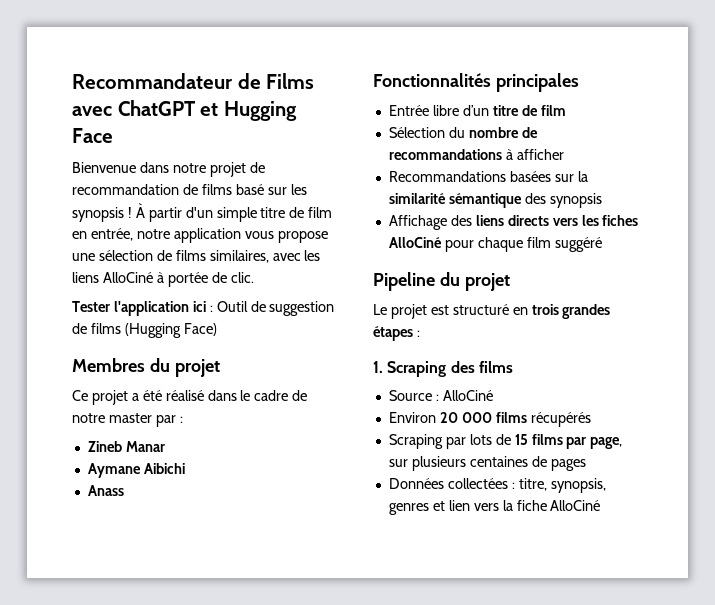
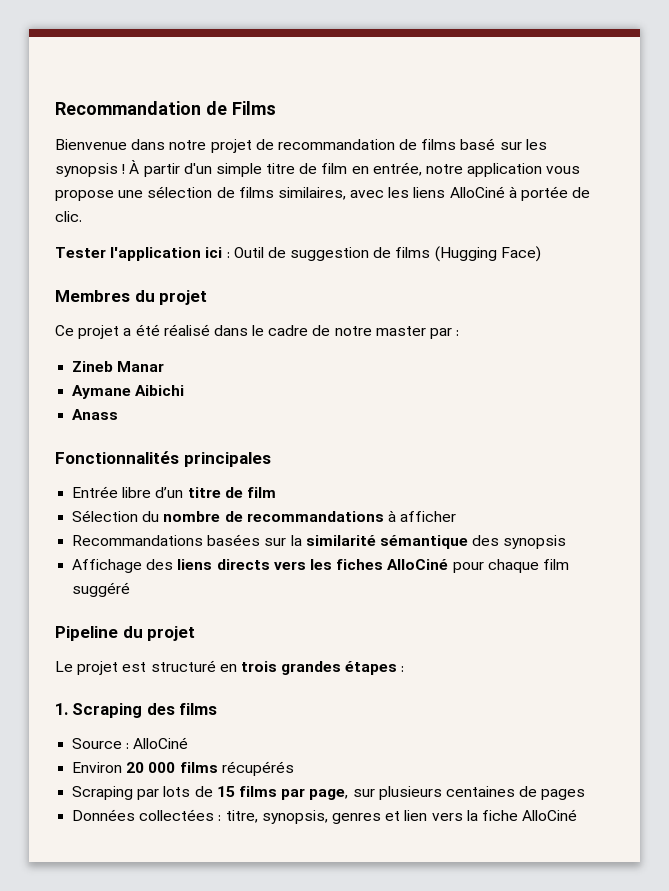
[72,73,233,89] Recommandateur -> [55,101,201,115] Recommandation
[72,100,297,121] [72,128,113,143] avec ChatGPT et Hugging Face -> (276, 108) none

